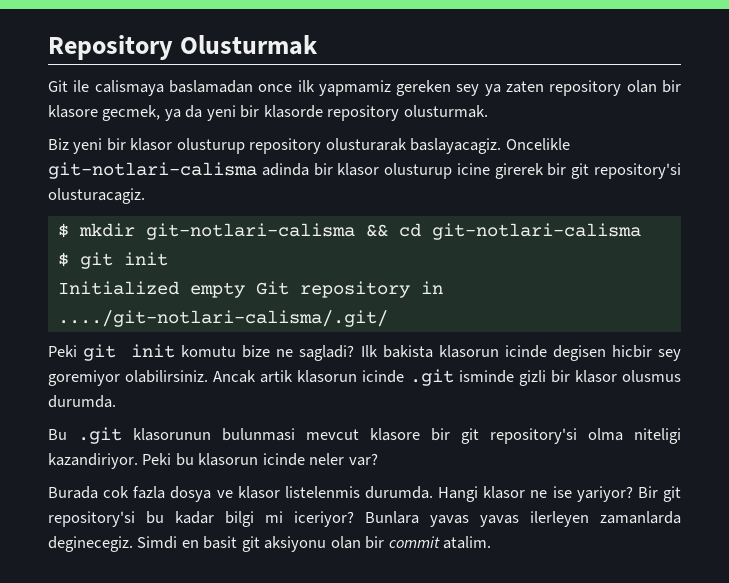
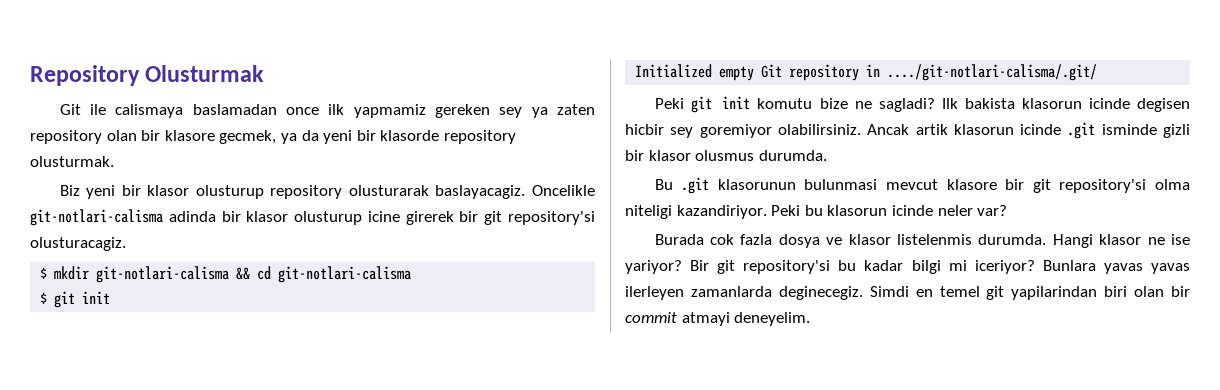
[203,536,327,552] basit git aksiyonu -> [939,286,1128,300] temel git yapilarindan biri
[443,536,492,549] atalim. -> [681,312,811,326] atmayi deneyelim.

